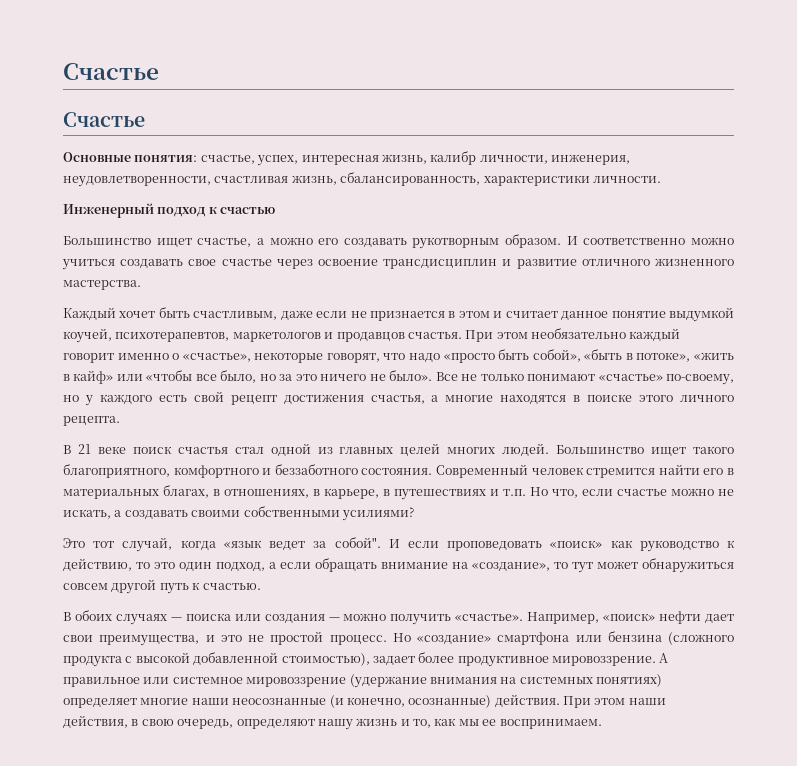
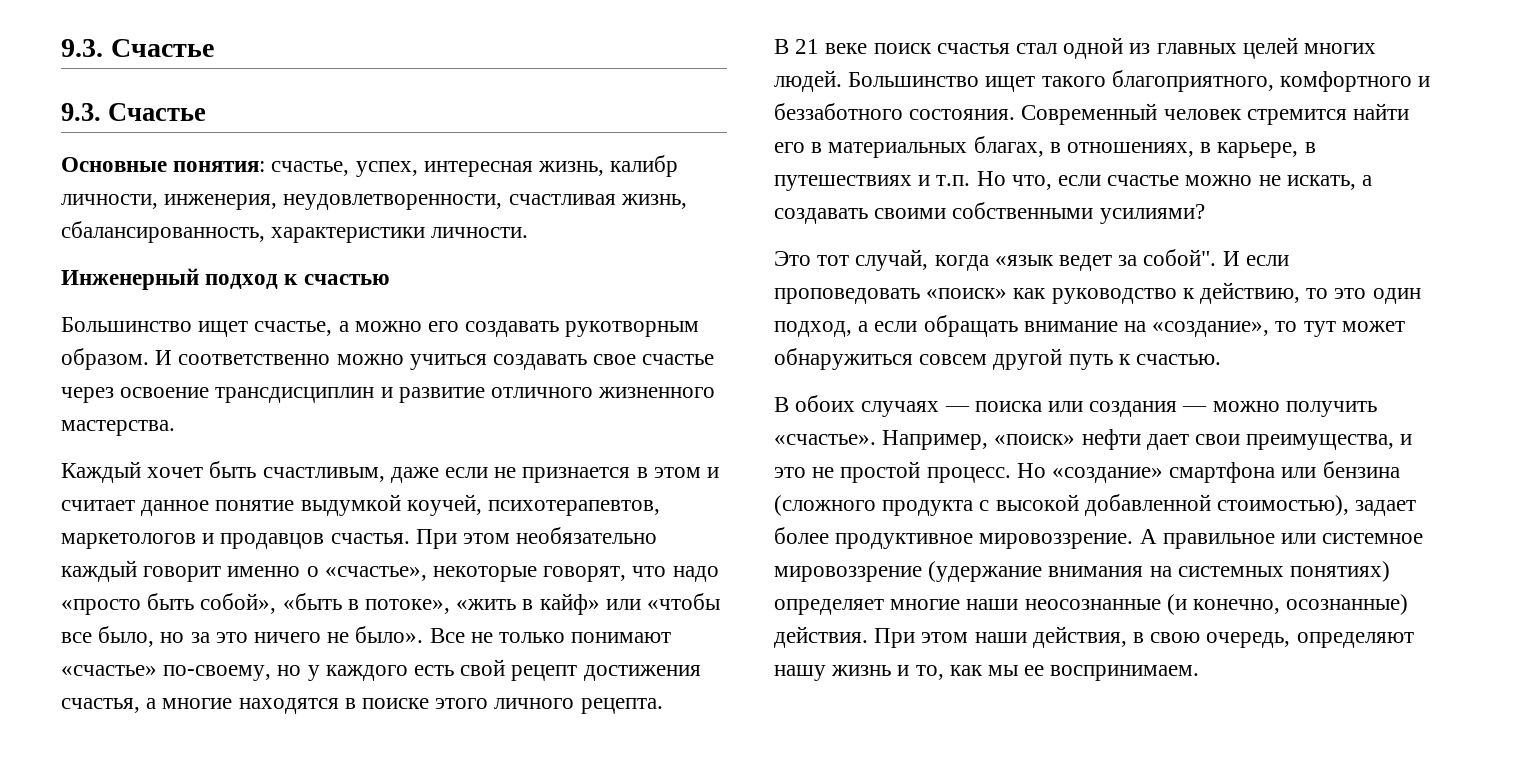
[63,63,159,80] Счастье // -> [61,39,214,57] [61,103,101,121] 9.3. Счастье // 9.3.

